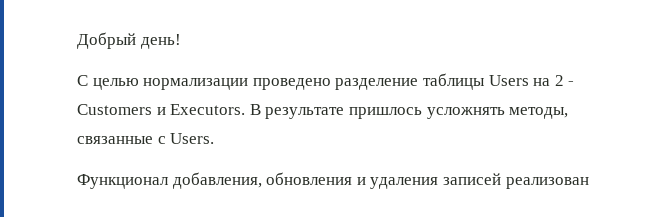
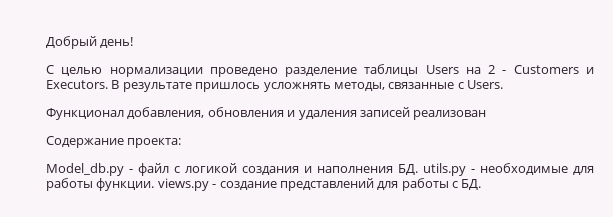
(589, 183) none -> [46,136,182,148] [46,163,594,176] [46,178,482,191] // Содержание проекта: // Model_db.py - файл с логикой создания и наполнения БД. utils.py - необходимые для работы функции. views.py - создание представлений для работы с БД.

